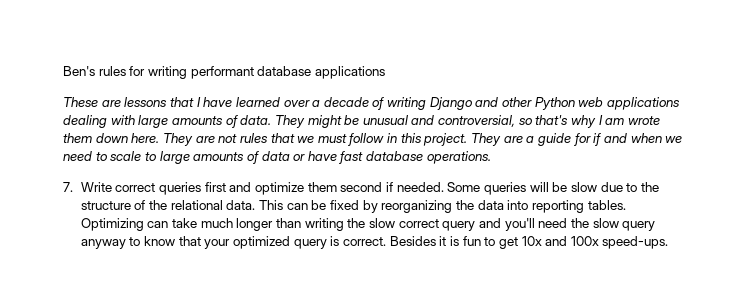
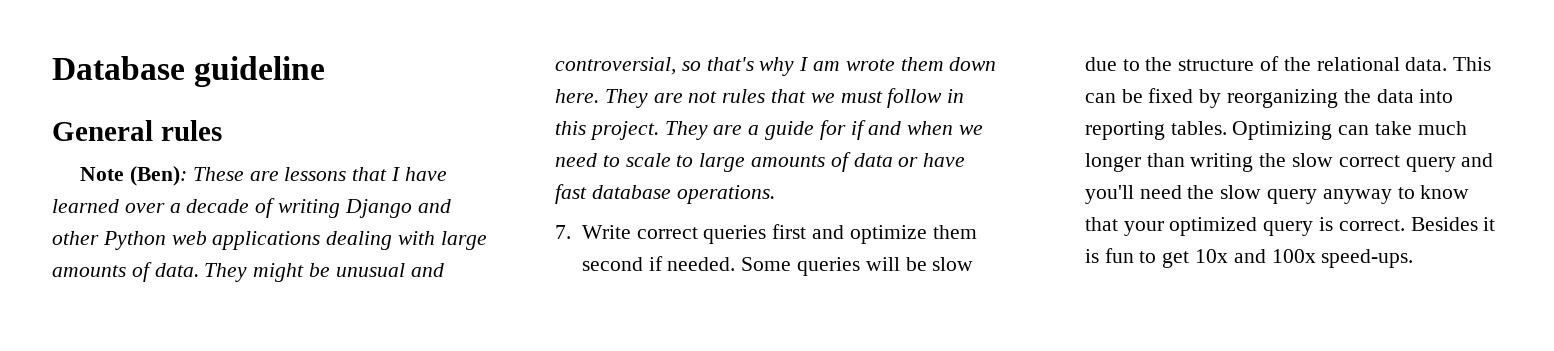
[63,66,385,79] Ben's rules for writing performant database applications // -> [52,56,326,87] [52,120,222,141] [80,166,187,186] Database guideline // General rules // Note (Ben):

